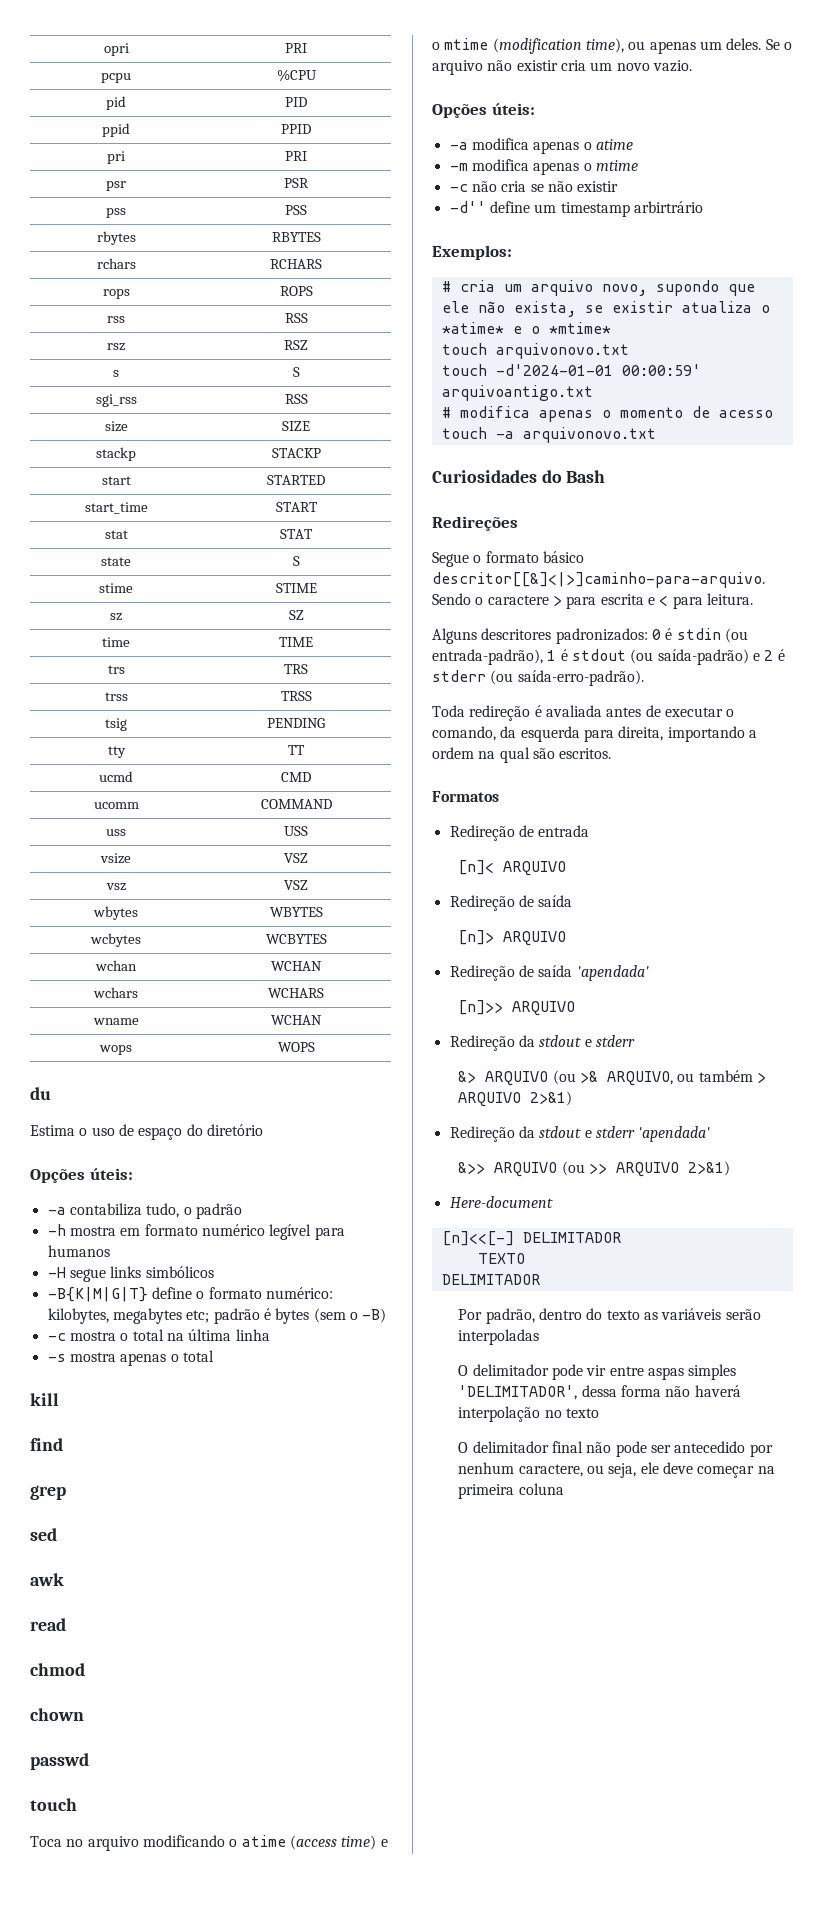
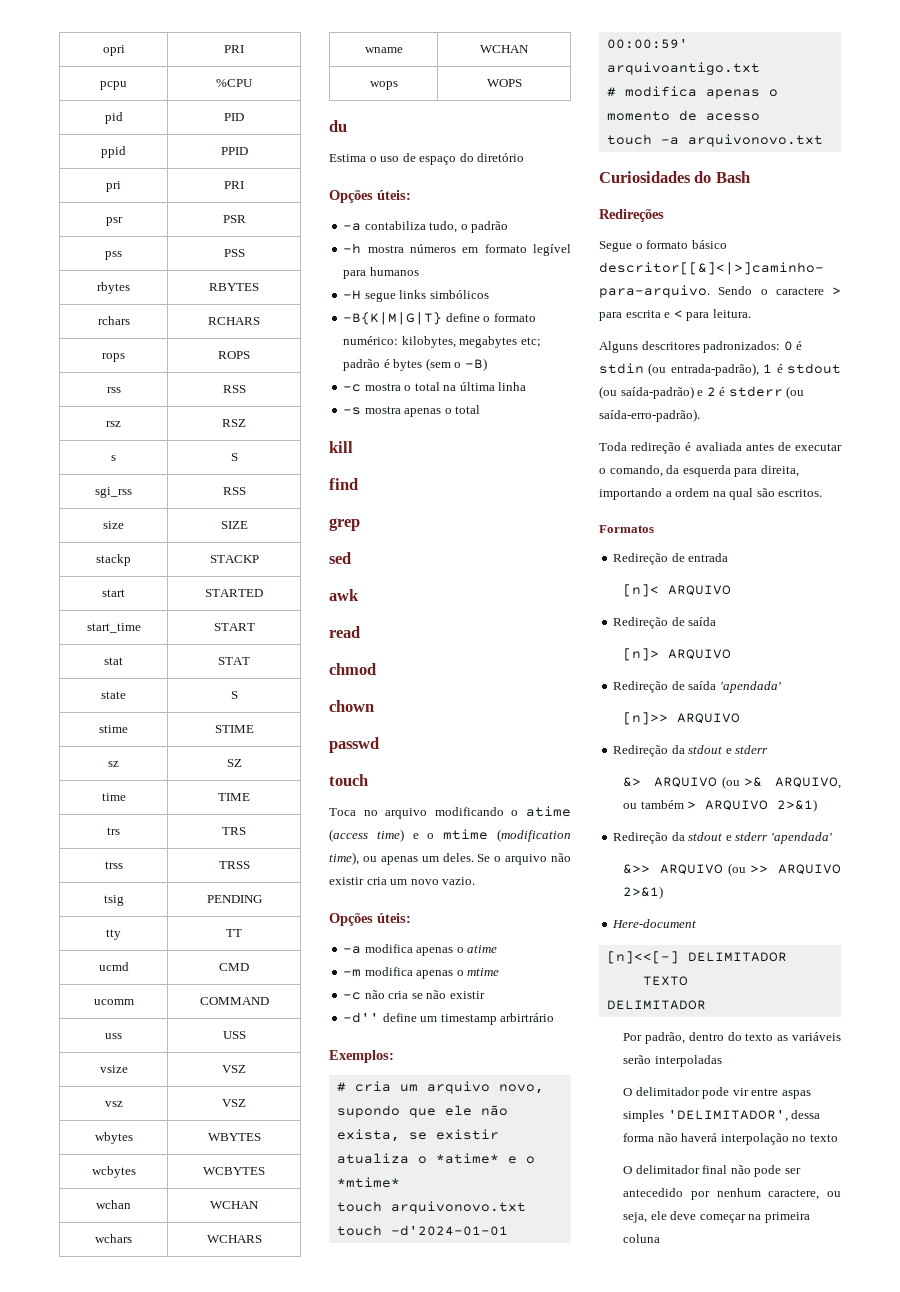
(116, 1231) none -> [409,244,456,253] números
[201,1224,265,1236] numérico -> (527, 248) none

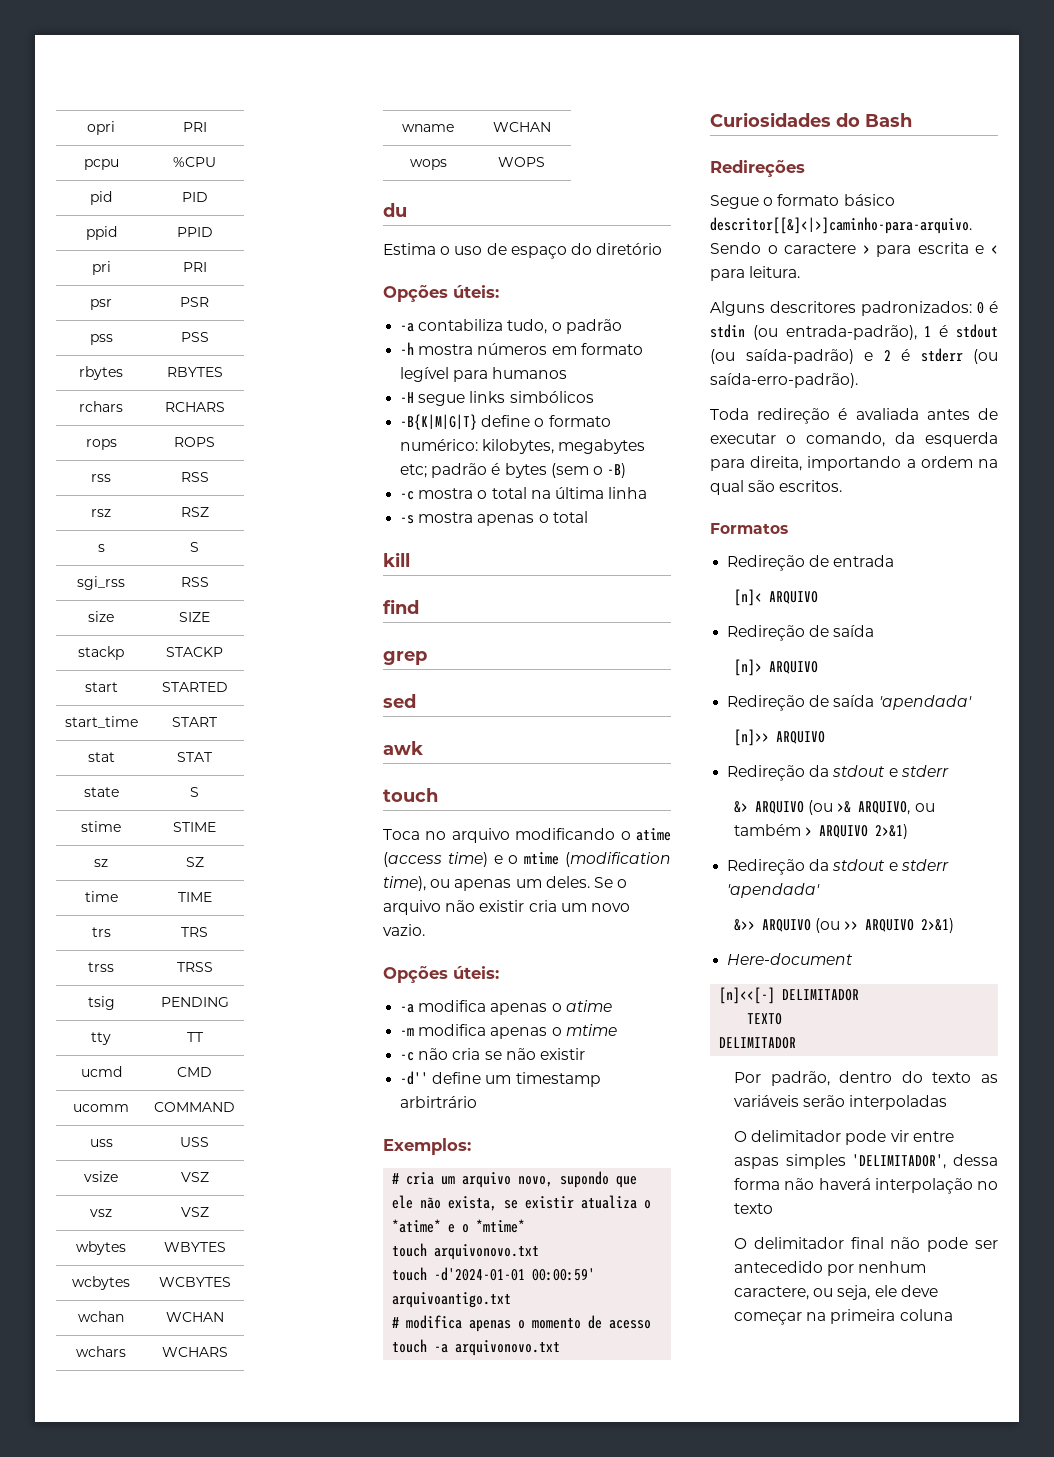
[329,626,360,638] [329,663,376,675] [329,700,374,712] [329,737,379,753] // read // chmod // chown // passwd -> (423, 748) none

